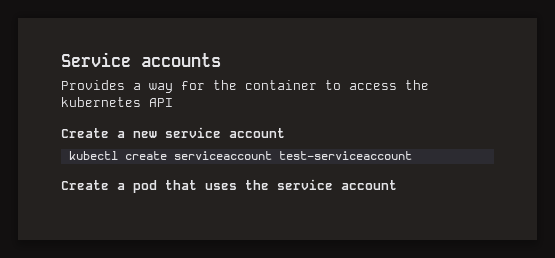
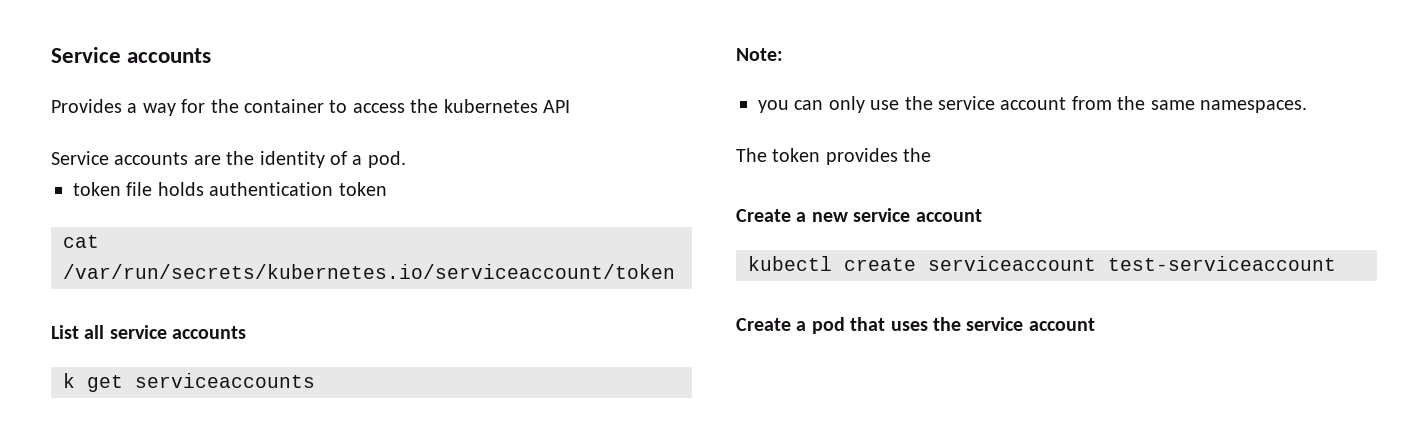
(173, 102) none -> [51,151,406,168] [73,182,387,196] [63,235,99,248] [63,264,675,279] [51,325,247,339] [63,373,315,392] [736,48,783,61] [758,96,1307,113] [736,148,932,165] // Service accounts are the identity of a pod. // token file holds authentication token // cat /var/run/secrets/kubernetes.io/serviceaccount/token // List all service accounts // k get serviceaccounts // Note: // you can only use the service account from the same namespaces. // The token provides the

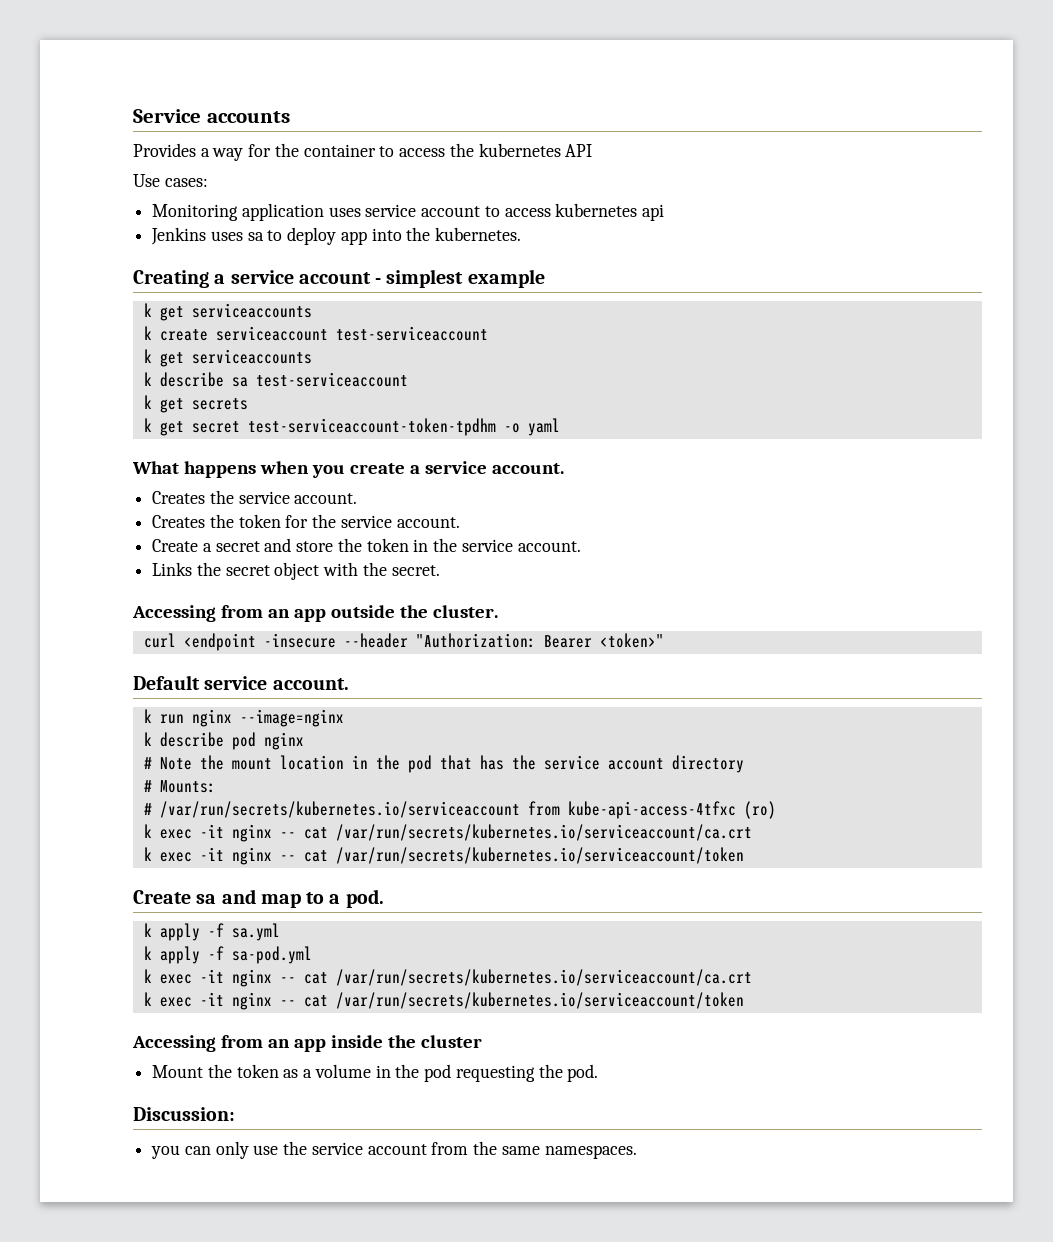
[51,151,406,168] [73,182,387,196] [63,235,99,248] [63,264,675,279] [51,325,247,339] [63,373,315,392] [736,48,783,61] Service accounts are the identity of a pod. // token file holds authentication token // cat /var/run/secrets/kubernetes.io/serviceaccount/token // List all service accounts // k get serviceaccounts // Note: -> [133,174,208,187] [152,203,665,221] [151,227,522,245] [133,269,545,288] [143,303,312,321] [143,326,488,341] [143,349,312,367] [143,372,408,387] [143,395,248,413] [143,418,560,436] [132,461,564,478] [152,490,358,504] [152,514,460,528] [152,538,581,552] [152,562,440,580] [132,605,498,622] [143,633,664,651] [133,675,349,690] [143,709,344,727] [143,732,304,750] [143,755,744,773] [143,780,216,793] [143,801,776,819] [143,824,752,842] [143,847,744,865] [133,889,384,908] [143,923,280,941] [143,946,312,964] [143,969,752,987] [143,992,744,1010] [132,1035,482,1052] [152,1064,599,1082] [133,1107,235,1121] Use cases: // Monitoring application uses service account to access kubernetes api // Jenkins uses sa to deploy app into the kubernetes. // Creating a service account - simplest example // k get serviceaccounts // k create serviceaccount test-serviceaccount // k get serviceaccounts // k describe sa test-serviceaccount // k get secrets // k get secret test-serviceaccount-token-tpdhm -o yaml // What happens when you create a service account. // Creates the service account. // Creates the token for the service account. // Create a secret and store the token in the service account. // Links the secret object with the secret. // Accessing from an app outside the cluster. // curl <endpoint -insecure --header "Authorization: Bearer <token>" // Default service account. // k run nginx --image=nginx // k describe pod nginx // # Note the mount location in the pod that has the service account directory // # Mounts: // # /var/run/secrets/kubernetes.io/serviceaccount from kube-api-access-4tfxc (ro) // k exec -it nginx -- cat /var/run/secrets/kubernetes.io/serviceaccount/ca.crt // k exec -it nginx -- cat /var/run/secrets/kubernetes.io/serviceaccount/token // Create sa and map to a pod. // k apply -f sa.yml // k apply -f sa-pod.yml // k exec -it nginx -- cat /var/run/secrets/kubernetes.io/serviceaccount/ca.crt // k exec -it nginx -- cat /var/run/secrets/kubernetes.io/serviceaccount/token // Accessing from an app inside the cluster // Mount the token as a volume in the pod requesting the pod. // Discussion:
[736,148,932,165] [736,208,982,222] [748,256,1336,271] [736,317,1095,334] // The token provides the // Create a new service account // kubectl create serviceaccount test-serviceaccount // Create a pod that uses the service account -> (637, 1152) none

